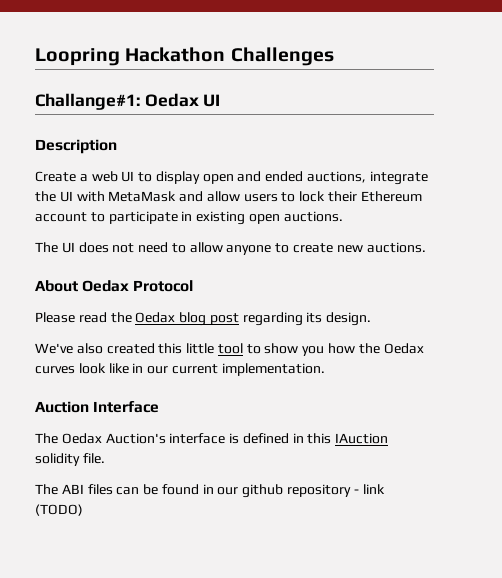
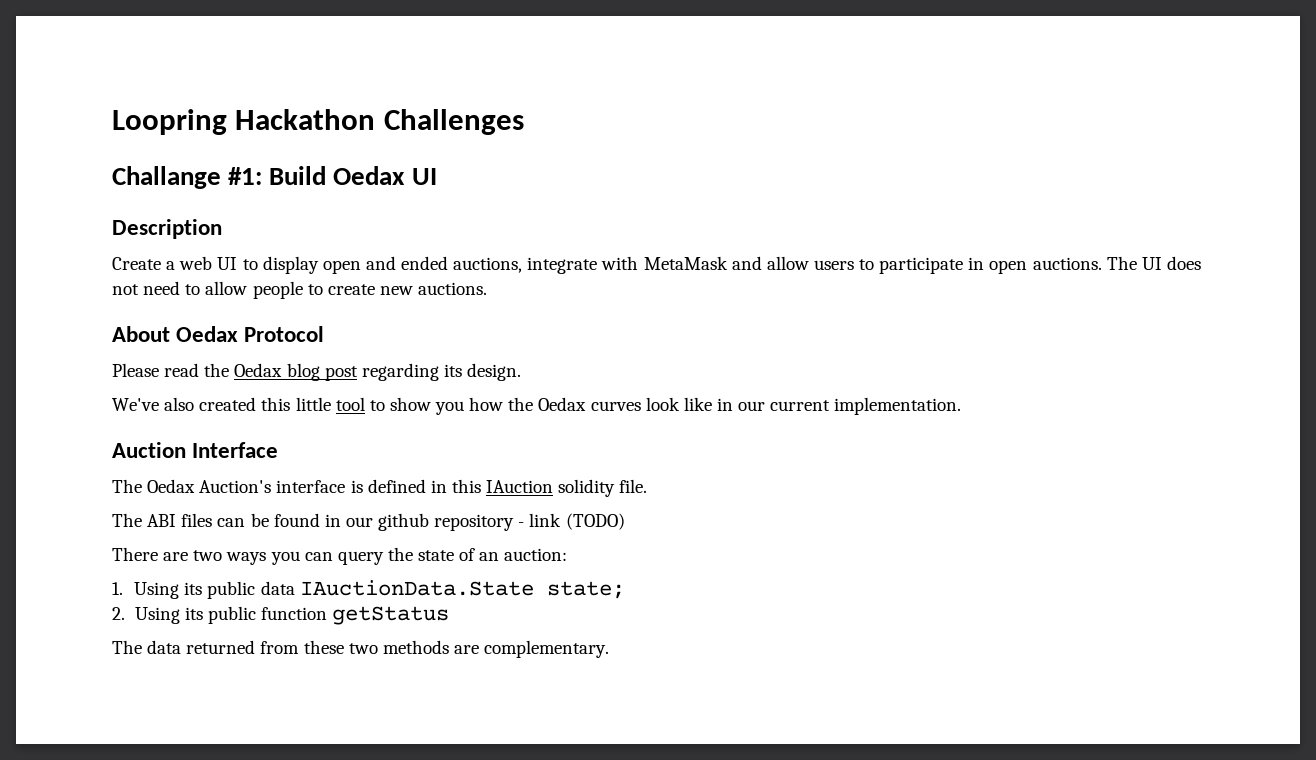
[35,93,140,110] Challange#1: -> [112,166,327,189] Challange #1: Build
[35,191,73,202] the UI -> (598, 265) none
[299,191,422,202] [35,212,105,222] lock their Ethereum account to -> (875, 264) none
[196,211,246,225] existing -> (985, 263) none
(343, 216) // -> (1102, 263) none
[226,245,272,255] anyone -> [252,281,303,299] people
(83, 510) none -> [112,547,568,565] [112,580,625,599] [112,606,450,625] [112,640,610,658] // There are two ways you can query the state of an auction: // 1. Using its public data IAuctionData.State state; // 2. Using its public function getStatus // The data returned from these two methods are complementary.

